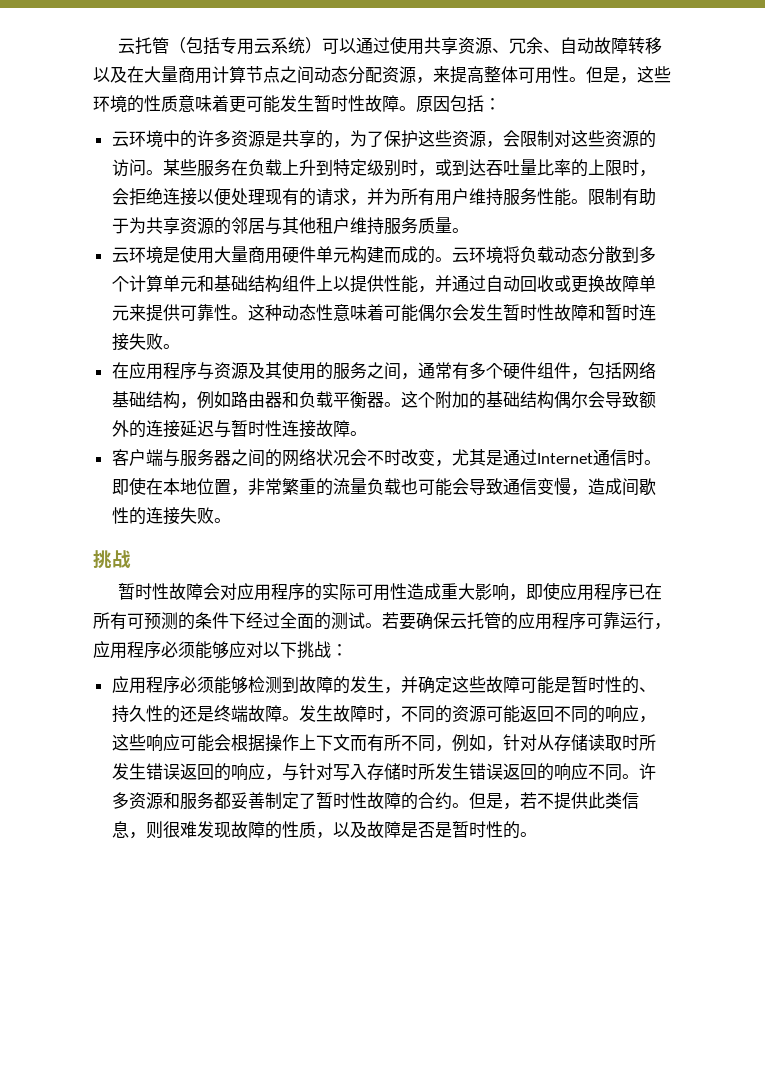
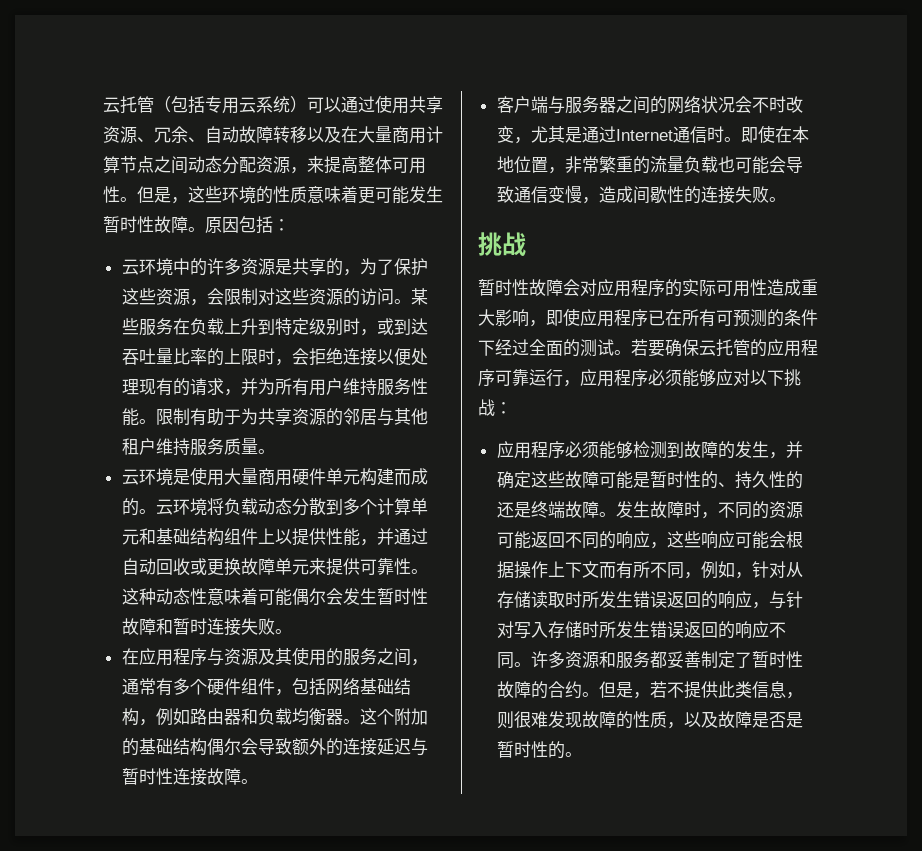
[332,392,350,408] 平 -> [291,708,309,726] 均

